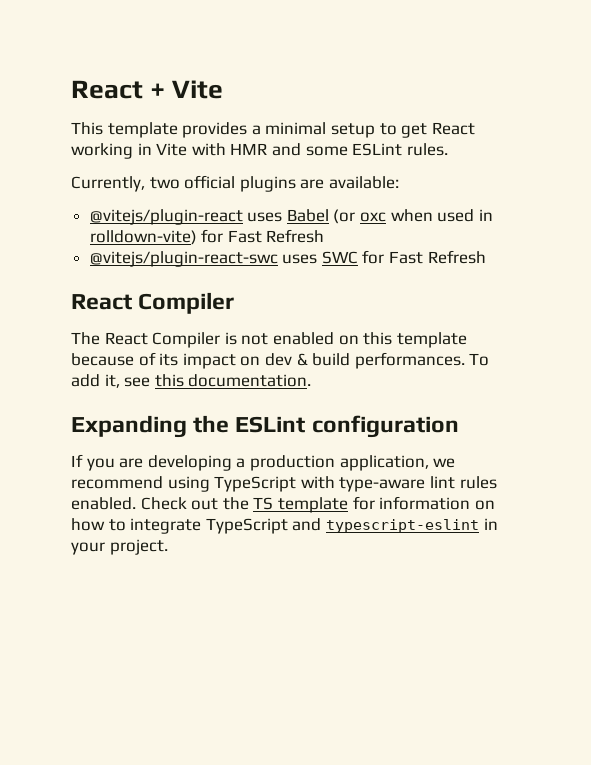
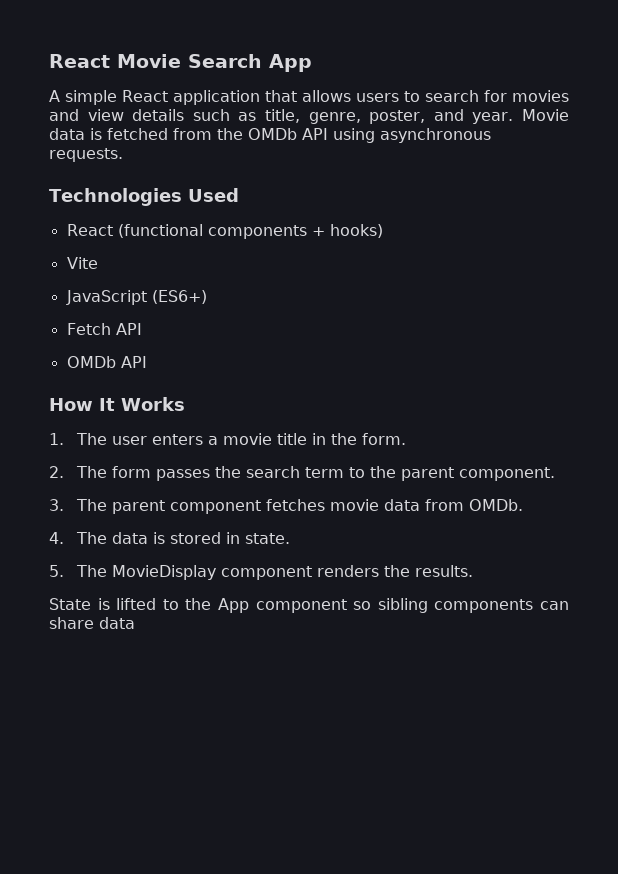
[71,80,224,99] [71,122,475,138] [71,143,448,159] [71,175,399,192] [89,209,493,225] [89,229,325,245] [89,250,486,267] [71,292,235,314] [71,332,467,348] [71,352,490,369] [71,374,312,388] [71,415,459,438] [71,454,456,471] [71,476,497,492] [71,496,495,513] [71,518,498,534] [71,539,168,555] React + Vite // This template provides a minimal setup to get React working in Vite with HMR and some ESLint rules. // Currently, two official plugins are available: // @vitejs/plugin-react uses Babel (or oxc when used in rolldown-vite) for Fast Refresh // @vitejs/plugin-react-swc uses SWC for Fast Refresh // React Compiler // The React Compiler is not enabled on this template because of its impact on dev & build performances. To add it, see this documentation. // Expanding the ESLint configuration // If you are developing a production application, we recommend using TypeScript with type-aware lint rules enabled. Check out the TS template for information on how to integrate TypeScript and typescript-eslint in your project. -> [49,54,312,72] [49,90,569,105] [49,109,569,124] [49,128,491,143] [49,148,123,162] [49,188,239,206] [66,224,383,239] [66,257,98,269] [65,290,207,305] [66,323,142,335] [66,356,147,368] [49,397,185,411] [49,433,406,445] [49,466,555,481] [49,499,523,514] [49,532,290,544] [49,565,473,580] [49,598,570,613] [49,617,135,629] React Movie Search App // A simple React application that allows users to search for movies and view details such as title, genre, poster, and year. Movie data is fetched from the OMDb API using asynchronous requests. // Technologies Used // React (functional components + hooks) // Vite // JavaScript (ES6+) // Fetch API // OMDb API // How It Works // 1. The user enters a movie title in the form. // 2. The form passes the search term to the parent component. // 3. The parent component fetches movie data from OMDb. // 4. The data is stored in state. // 5. The MovieDisplay component renders the results. // State is lifted to the App component so sibling components can share data

